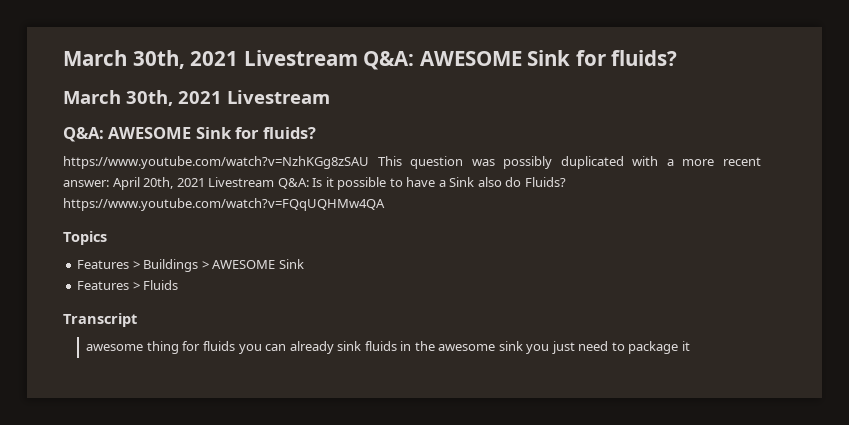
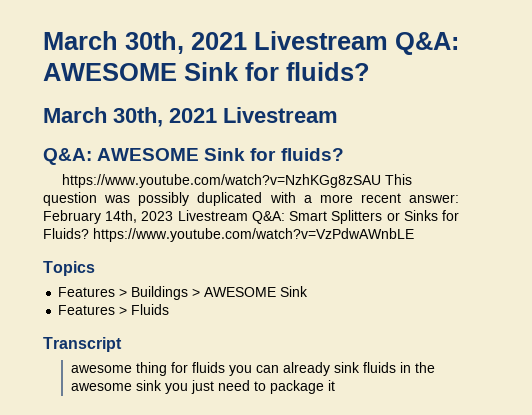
[112,177,566,190] [63,198,385,211] April 20th, 2021 Livestream Q&A: Is it possible to have a Sink also do Fluids? https://www.youtube.com/watch?v=FQqUQHMw4QA -> [43,210,460,224] [43,228,414,242] February 14th, 2023 Livestream Q&A: Smart Splitters or Sinks for Fluids? https://www.youtube.com/watch?v=VzPdwAWnbLE

